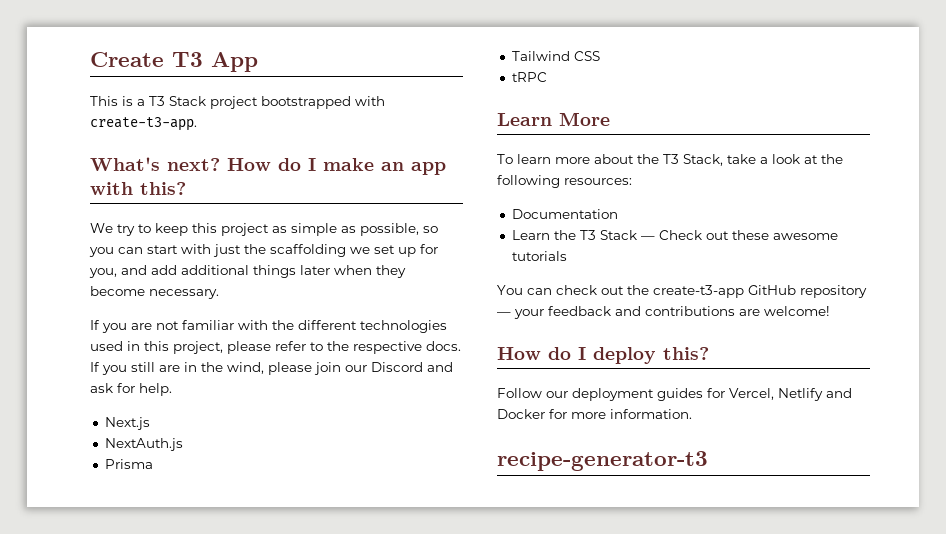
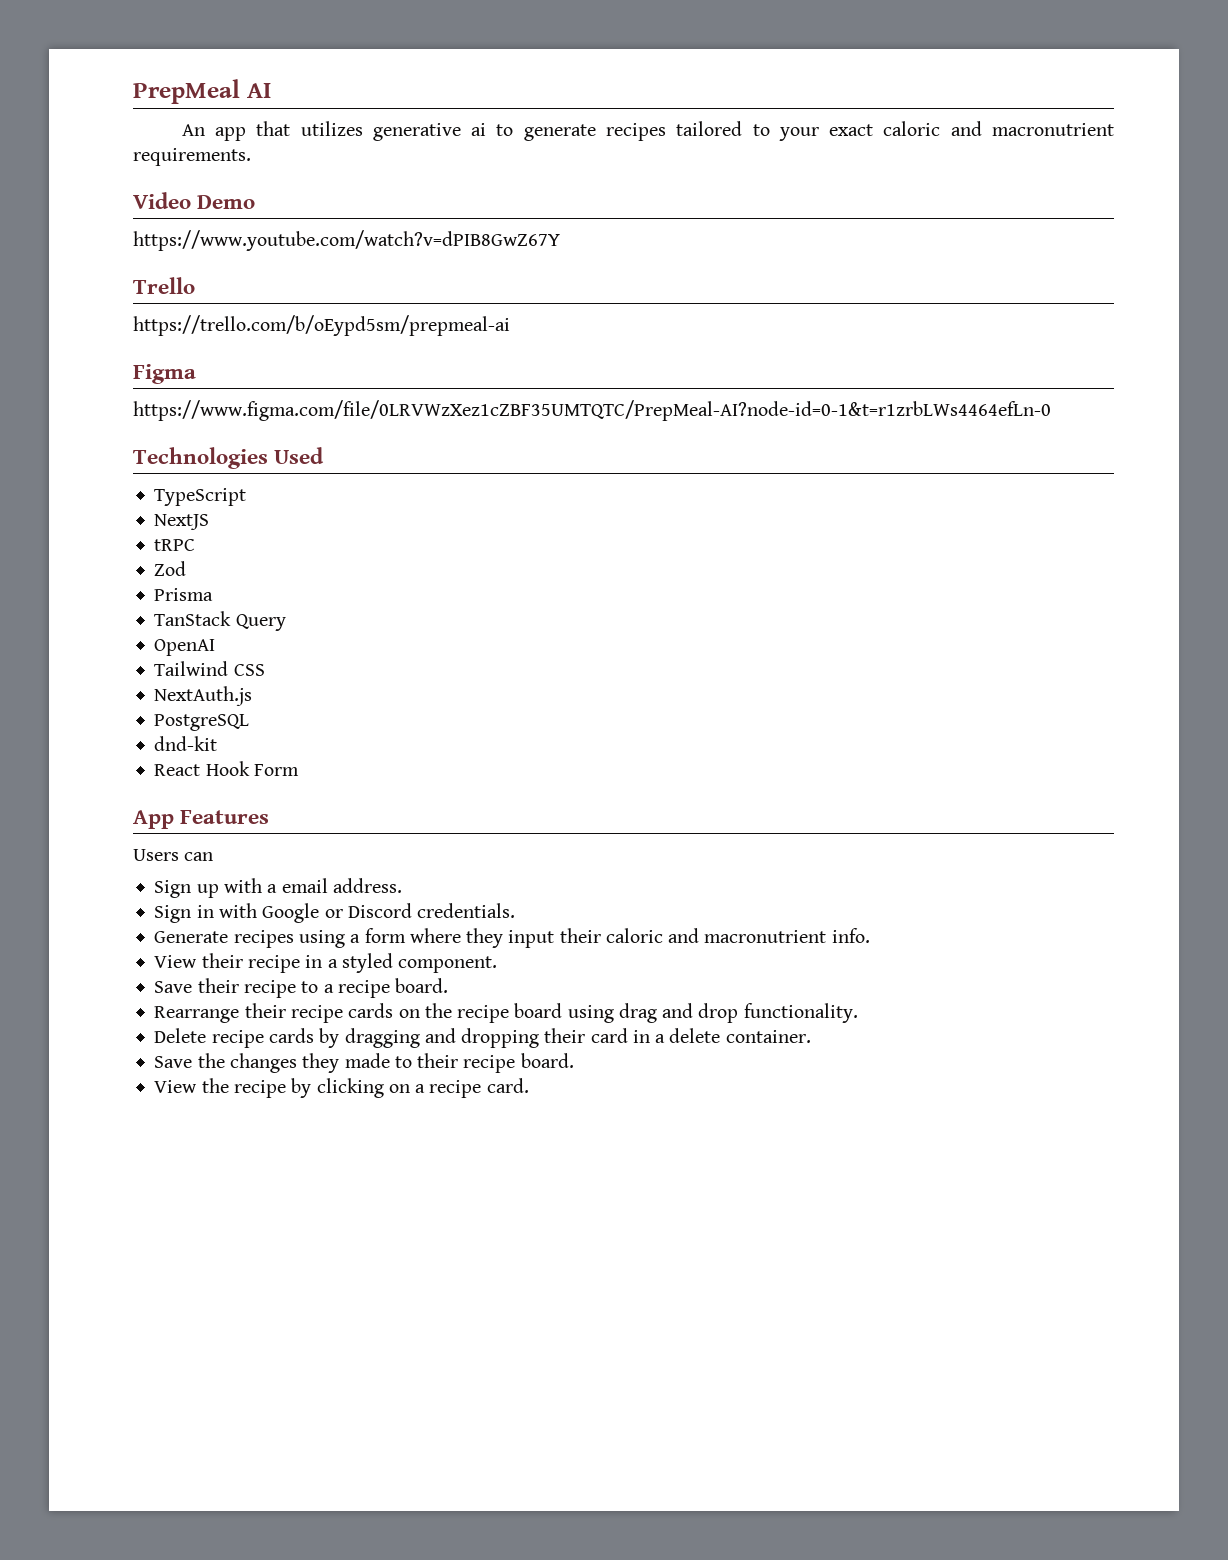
[90,52,258,72] [90,96,385,109] [90,117,197,131] [90,157,446,175] [90,182,186,195] [90,223,438,236] [89,244,438,257] [89,265,406,278] [90,286,219,299] [90,320,447,333] [90,341,461,354] [90,362,453,375] [90,383,172,396] [104,417,150,430] [104,438,183,451] [104,459,153,469] [511,51,600,61] [511,72,547,82] [497,112,610,126] [497,154,843,166] [497,175,632,188] [511,209,618,219] [511,230,838,240] [511,251,567,261] [497,285,867,298] [497,306,830,319] [497,347,709,364] [497,388,852,401] [497,409,692,419] [497,451,708,471] Create T3 App // This is a T3 Stack project bootstrapped with create-t3-app. // What's next? How do I make an app with this? // We try to keep this project as simple as possible, so you can start with just the scaffolding we set up for you, and add additional things later when they become necessary. // If you are not familiar with the different technologies used in this project, please refer to the respective docs. If you still are in the wind, please join our Discord and ask for help. // Next.js // NextAuth.js // Prisma // Tailwind CSS // tRPC // Learn More // To learn more about the T3 Stack, take a look at the following resources: // Documentation // Learn the T3 Stack — Check out these awesome tutorials // You can check out the create-t3-app GitHub repository — your feedback and contributions are welcome! // How do I deploy this? // Follow our deployment guides for Vercel, Netlify and Docker for more information. // recipe-generator-t3 -> [133,79,271,104] [181,121,1115,141] [133,148,251,166] [133,192,256,209] [133,230,560,251] [133,277,195,294] [133,315,510,336] [133,364,196,384] [133,400,1051,421] [133,447,325,469] [154,488,247,506] [154,514,210,530] [154,539,196,551] [154,561,187,576] [154,588,214,601] [154,611,286,631] [154,639,216,656] [154,661,265,676] [154,686,253,706] [154,714,250,731] [154,736,218,751] [154,761,299,776] [133,810,270,829] [133,849,214,861] [154,878,402,898] [154,903,516,923] [154,928,870,948] [154,953,498,973] [154,978,449,998] [154,1003,858,1023] [154,1028,811,1048] [154,1053,574,1073] [154,1078,529,1098] PrepMeal AI // An app that utilizes generative ai to generate recipes tailored to your exact caloric and macronutrient requirements. // Video Demo // https://www.youtube.com/watch?v=dPIB8GwZ67Y // Trello // https://trello.com/b/oEypd5sm/prepmeal-ai // Figma // https://www.figma.com/file/0LRVWzXez1cZBF35UMTQTC/PrepMeal-AI?node-id=0-1&t=r1zrbLWs4464efLn-0 // Technologies Used // TypeScript // NextJS // tRPC // Zod // Prisma // TanStack Query // OpenAI // Tailwind CSS // NextAuth.js // PostgreSQL // dnd-kit // React Hook Form // App Features // Users can // Sign up with a email address. // Sign in with Google or Discord credentials. // Generate recipes using a form where they input their caloric and macronutrient info. // View their recipe in a styled component. // Save their recipe to a recipe board. // Rearrange their recipe cards on the recipe board using drag and drop functionality. // Delete recipe cards by dragging and dropping their card in a delete container. // Save the changes they made to their recipe board. // View the recipe by clicking on a recipe card.

